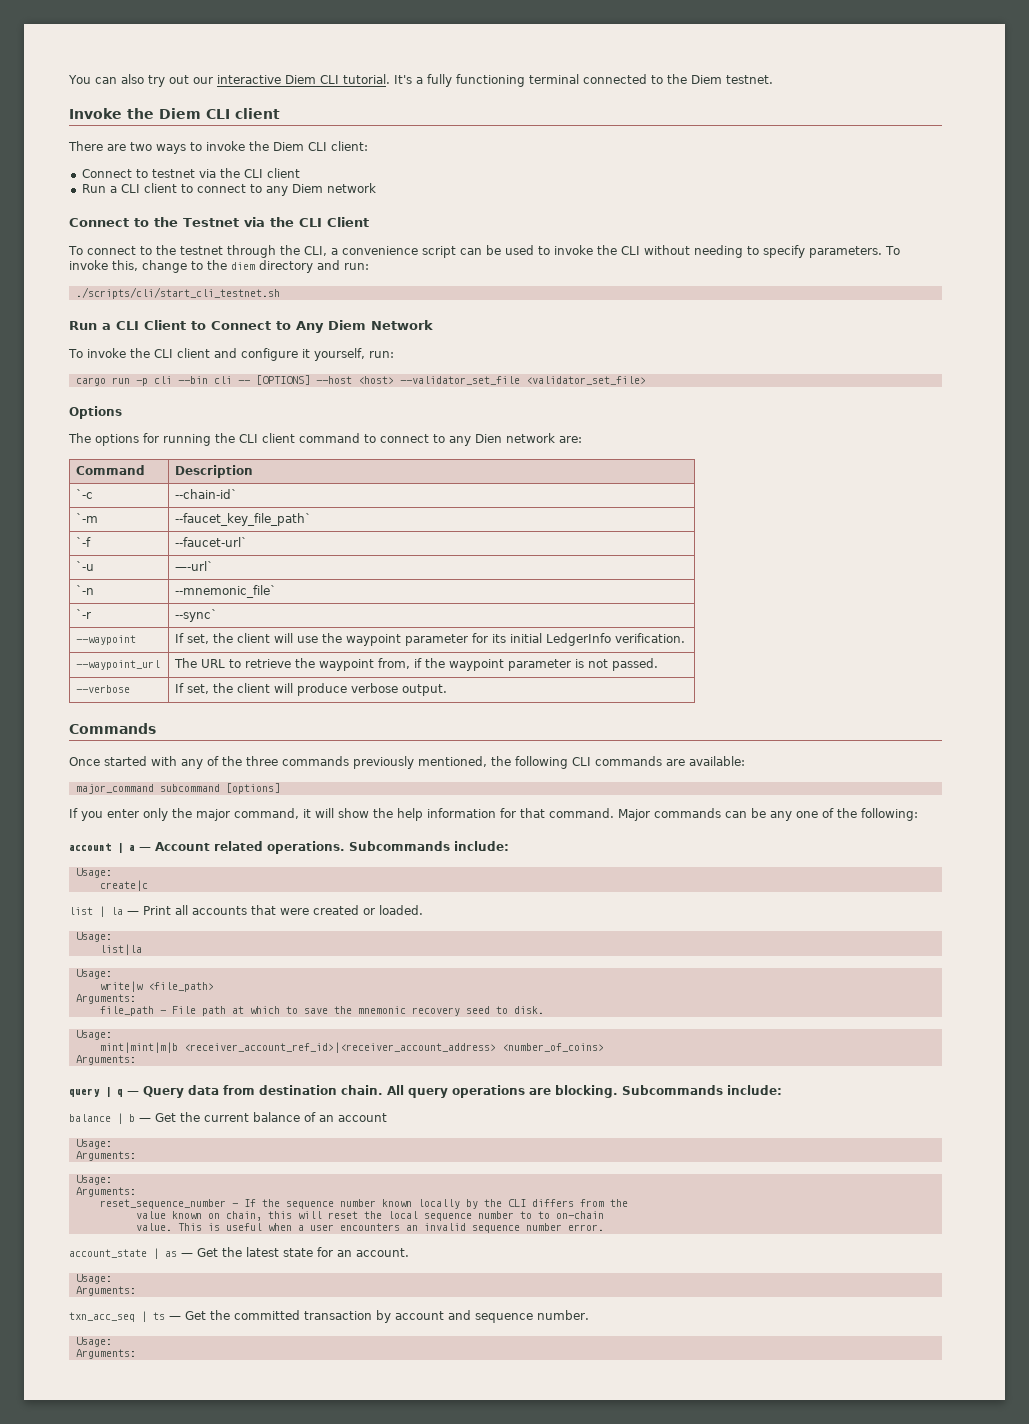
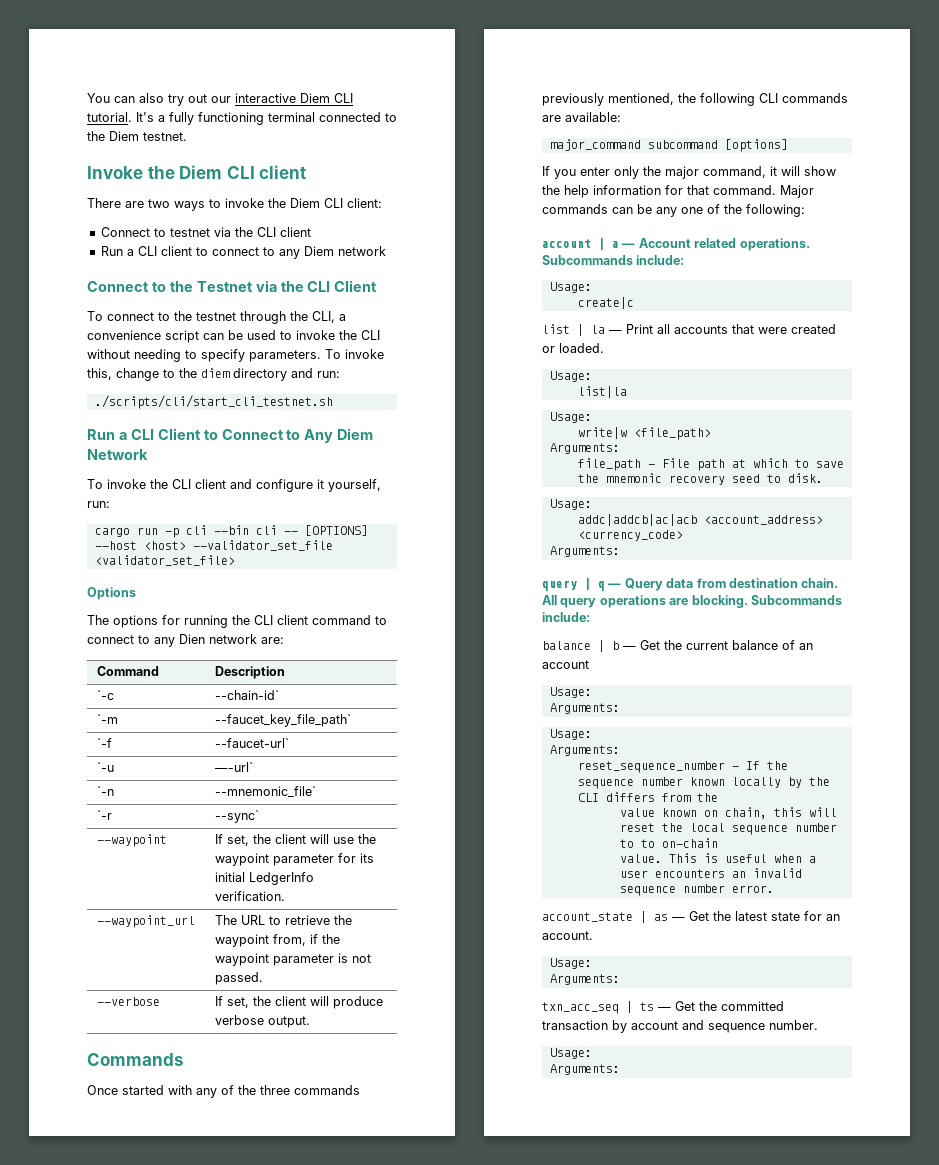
[99,1042,604,1053] mint|mint|m|b <receiver_account_ref_id>|<receiver_account_address> <number_of_coins> -> [577,514,823,526] [577,530,683,541] addc|addcb|ac|acb <account_address> <currency_code>

